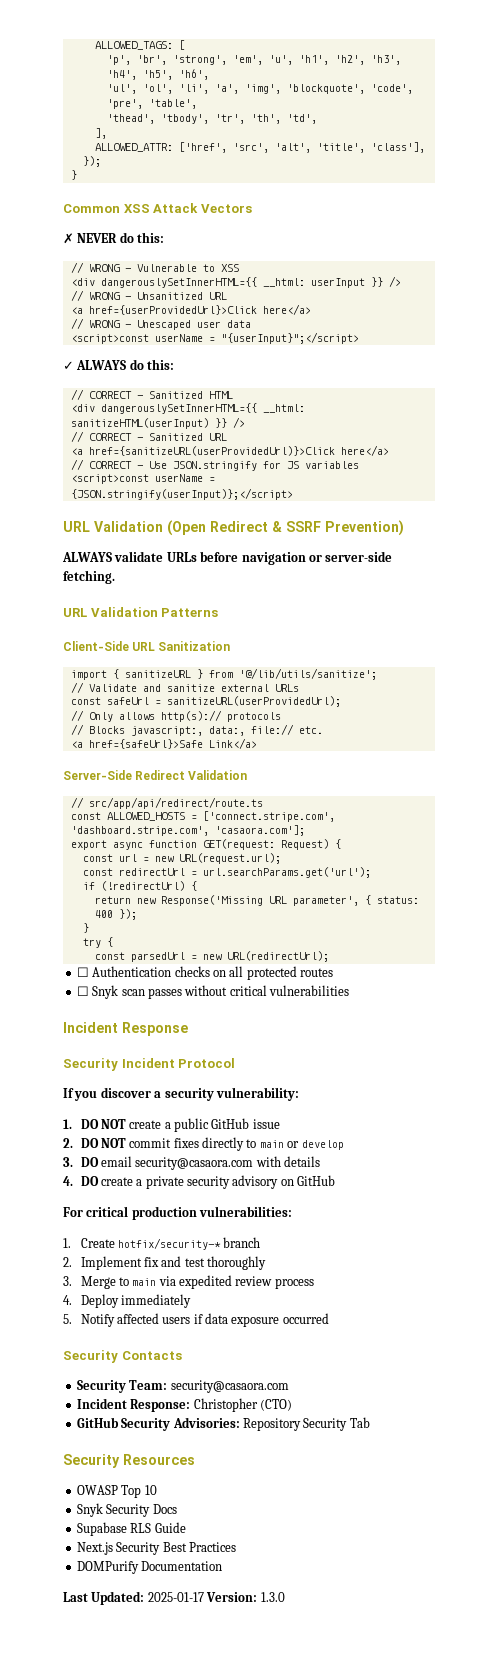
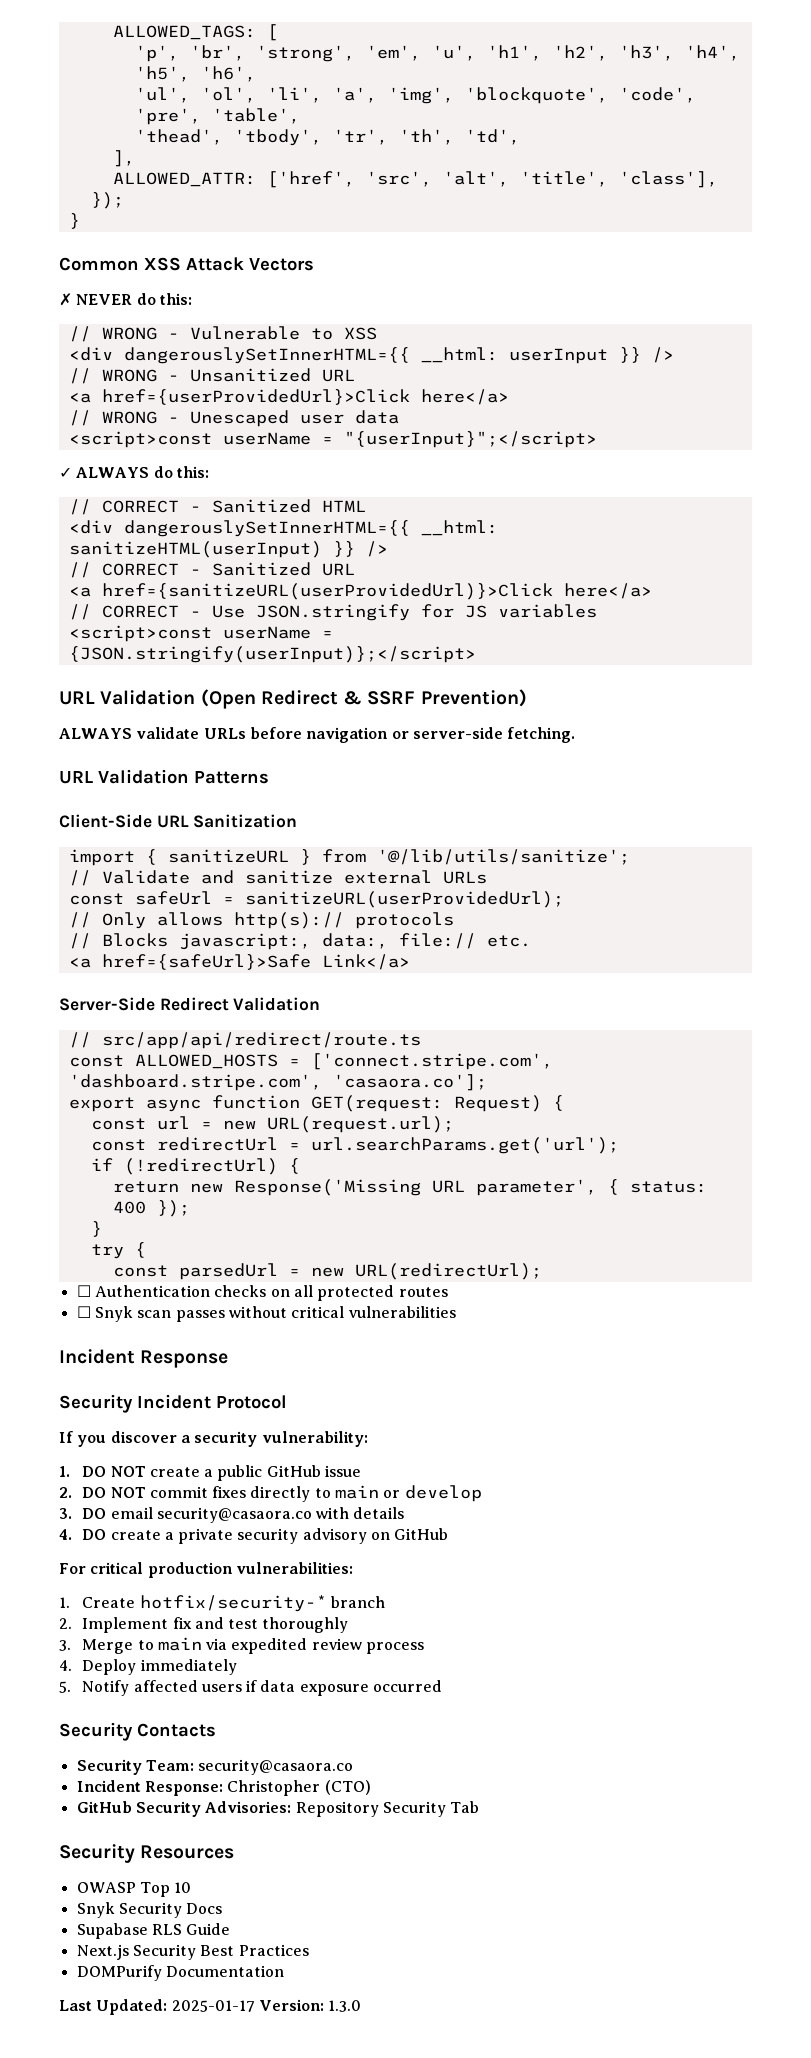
[214,825,305,836] 'casaora.com']; -> [332,1074,487,1091] 'casaora.co'];
[135,1157,254,1170] security@casaora.com -> [156,1507,312,1523] security@casaora.co
[170,1380,289,1393] security@casaora.com -> [198,1759,354,1775] security@casaora.co

